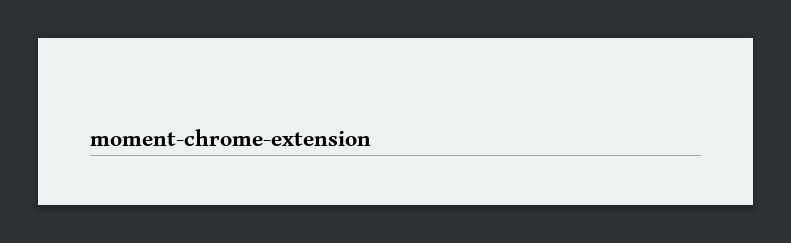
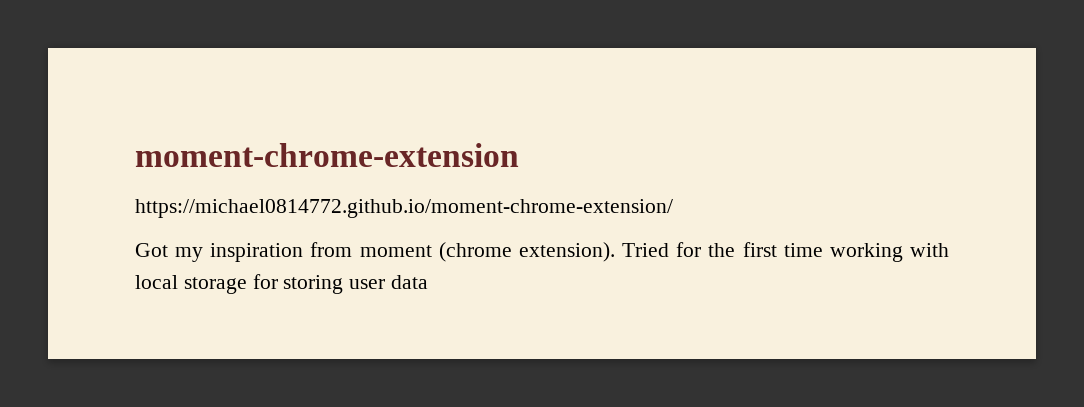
(371, 137) none -> [135,199,673,218] [135,242,950,262] [135,274,429,294] // https://michael0814772.github.io/moment-chrome-extension/ // Got my inspiration from moment (chrome extension). Tried for the first time working with local storage for storing user data

